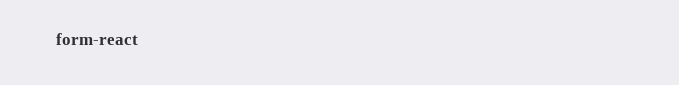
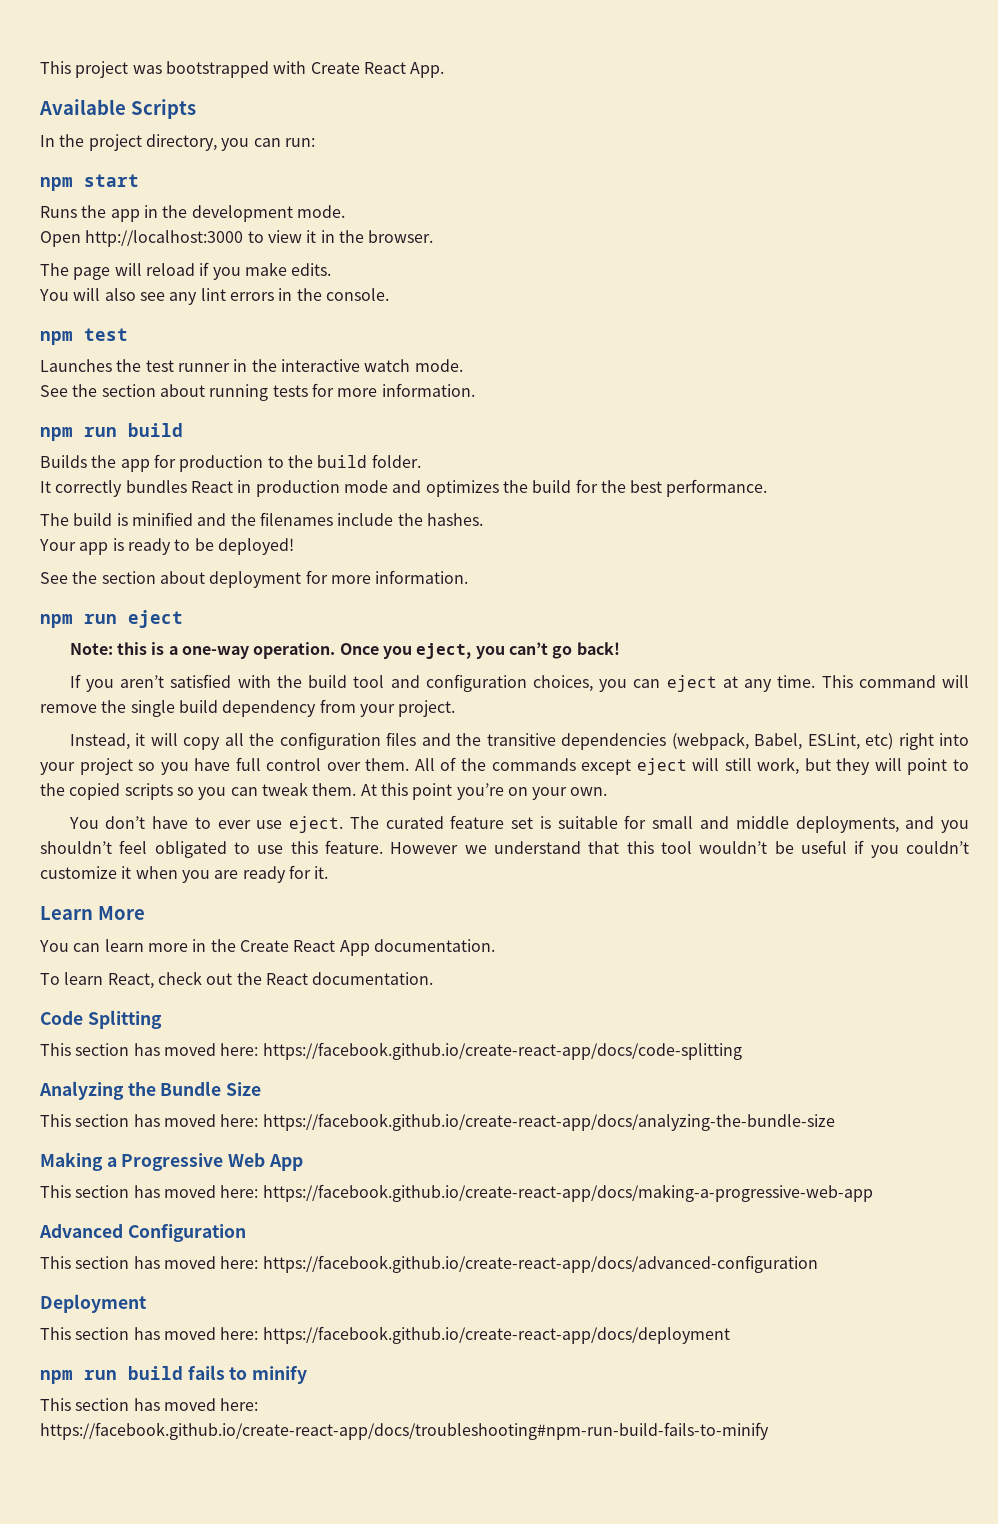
[56,33,138,45] form-react -> [40,61,445,78] [39,99,196,119] [40,134,315,151] [40,174,139,191] [40,205,345,222] [40,230,434,247] [40,262,332,280] [39,288,389,305] [40,328,128,345] [40,359,463,372] [40,383,475,401] [40,423,183,441] [40,454,421,472] [40,479,768,497] [40,512,483,526] [39,538,294,555] [40,570,469,588] [40,610,183,628] [69,642,620,659] [69,674,970,692] [40,699,456,717] [69,732,969,750] [40,757,969,775] [40,782,608,800] [68,815,969,833] [40,840,970,858] [40,865,329,883] [40,906,145,920] [39,939,495,956] [40,971,434,989] [40,1010,162,1029] [40,1042,742,1060] [39,1081,262,1100] [40,1113,835,1131] [40,1152,303,1171] [40,1184,873,1202] [39,1223,246,1242] [40,1255,818,1273] [40,1294,147,1313] [40,1326,730,1344] [40,1365,308,1384] [40,1398,259,1411] [40,1422,769,1440] This project was bootstrapped with Create React App. // Available Scripts // In the project directory, you can run: // npm start // Runs the app in the development mode. // Open http://localhost:3000 to view it in the browser. // The page will reload if you make edits. // You will also see any lint errors in the console. // npm test // Launches the test runner in the interactive watch mode. // See the section about running tests for more information. // npm run build // Builds the app for production to the build folder. // It correctly bundles React in production mode and optimizes the build for the best performance. // The build is minified and the filenames include the hashes. // Your app is ready to be deployed! // See the section about deployment for more information. // npm run eject // Note: this is a one-way operation. Once you eject, you can’t go back! // If you aren’t satisfied with the build tool and configuration choices, you can eject at any time. This command will remove the single build dependency from your project. // Instead, it will copy all the configuration files and the transitive dependencies (webpack, Babel, ESLint, etc) right into your project so you have full control over them. All of the commands except eject will still work, but they will point to the copied scripts so you can tweak them. At this point you’re on your own. // You don’t have to ever use eject. The curated feature set is suitable for small and middle deployments, and you shouldn’t feel obligated to use this feature. However we understand that this tool wouldn’t be useful if you couldn’t customize it when you are ready for it. // Learn More // You can learn more in the Create React App documentation. // To learn React, check out the React documentation. // Code Splitting // This section has moved here: https://facebook.github.io/create-react-app/docs/code-splitting // Analyzing the Bundle Size // This section has moved here: https://facebook.github.io/create-react-app/docs/analyzing-the-bundle-size // Making a Progressive Web App // This section has moved here: https://facebook.github.io/create-react-app/docs/making-a-progressive-web-app // Advanced Configuration // This section has moved here: https://facebook.github.io/create-react-app/docs/advanced-configuration // Deployment // This section has moved here: https://facebook.github.io/create-react-app/docs/deployment // npm run build fails to minify // This section has moved here: https://facebook.github.io/create-react-app/docs/troubleshooting#npm-run-build-fails-to-minify

